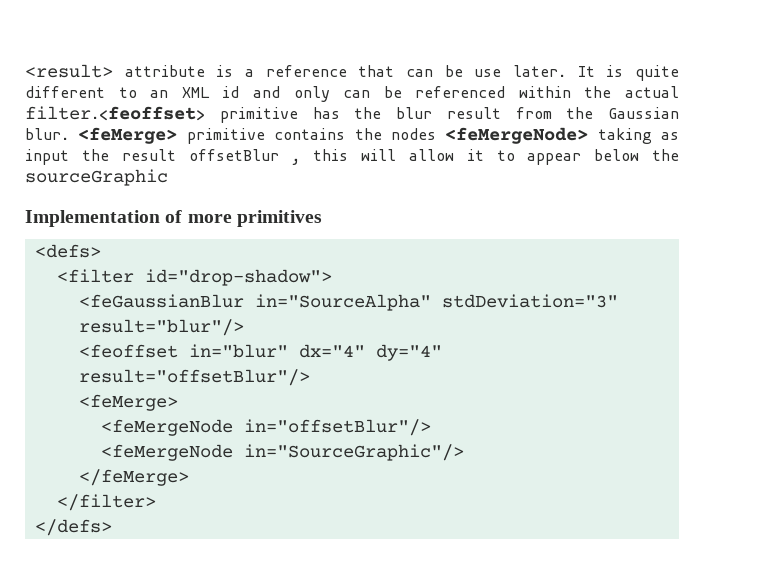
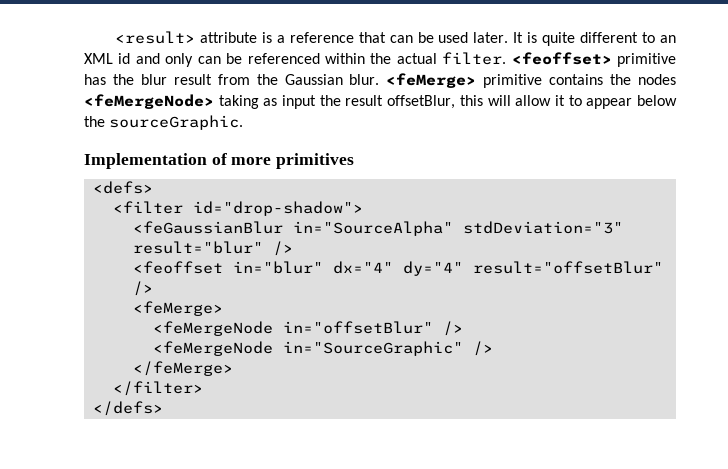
[474,69,502,77] use -> [438,32,469,43] used
[25,106,205,121] filter.<feoffset> -> [442,52,612,65] filter. <feoffset>
[188,149,301,165] offsetBlur , -> [387,95,456,109] offsetBlur,
[25,169,168,186] sourceGraphic -> [109,115,244,130] sourceGraphic.
[78,319,244,336] result="blur"/> -> [133,241,294,256] result="blur" />
[78,369,310,386] result="offsetBlur"/> -> [473,261,664,274] [133,281,154,296] result="offsetBlur" />
[243,419,431,436] [100,444,464,461] in="offsetBlur"/> // <feMergeNode in="SourceGraphic"/> -> [283,321,464,336] [153,341,494,356] in="offsetBlur" /> // <feMergeNode in="SourceGraphic" />

